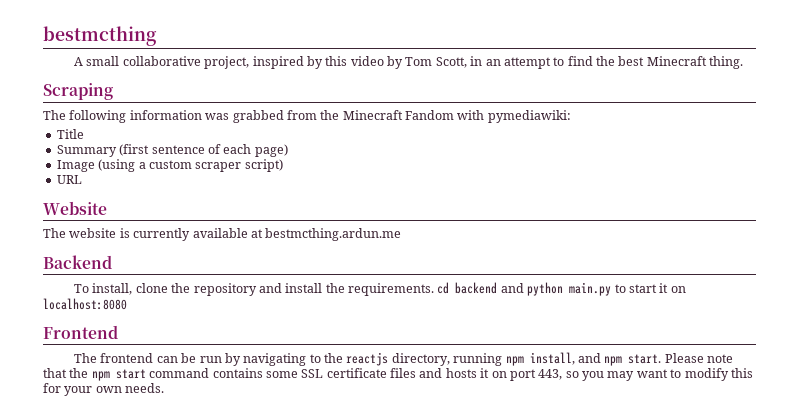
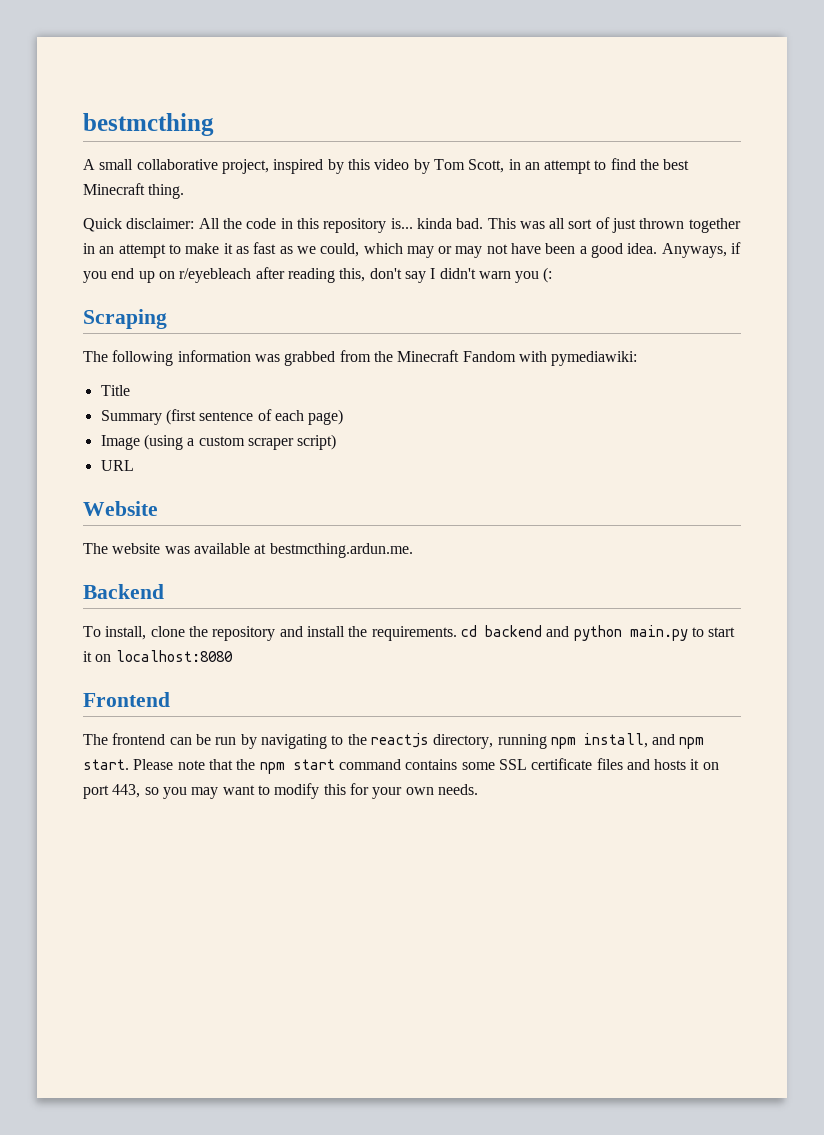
(744, 62) none -> [83,217,741,233] [83,242,742,258] [83,267,553,283] // Quick disclaimer: All the code in this repository is... kinda bad. This was all sort of just thrown together in an attempt to make it as fast as we could, which may or may not have been a good idea. Anyways, if you end up on r/eyebleach after reading this, don't say I didn't warn you (:
[119,228,191,241] is currently -> [164,546,190,554] was
[265,228,402,241] bestmcthing.ardun.me -> [269,543,413,558] bestmcthing.ardun.me.

